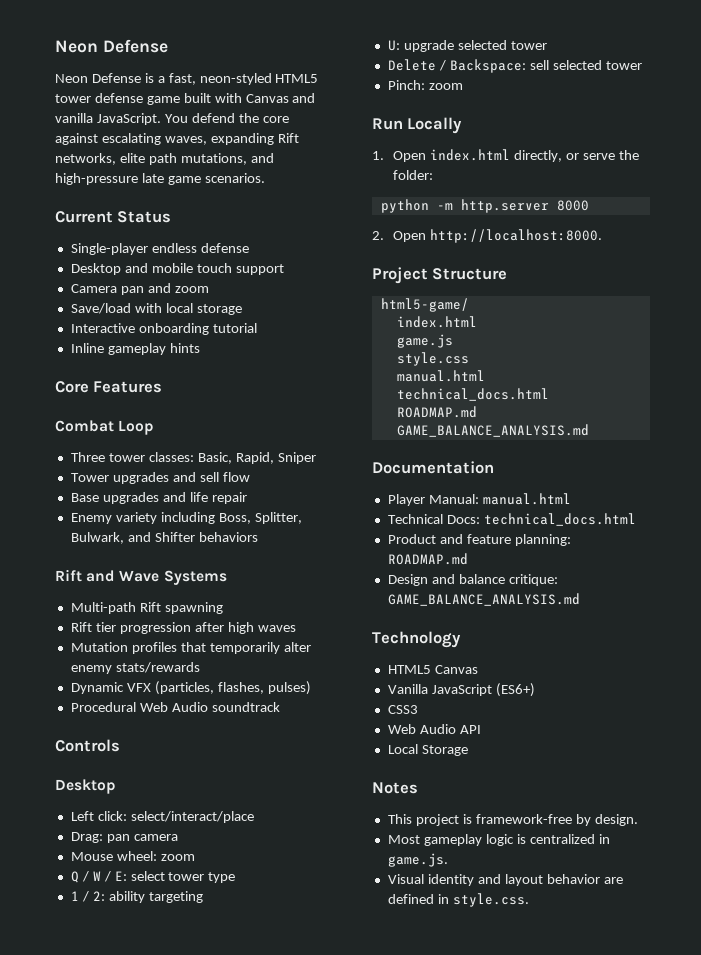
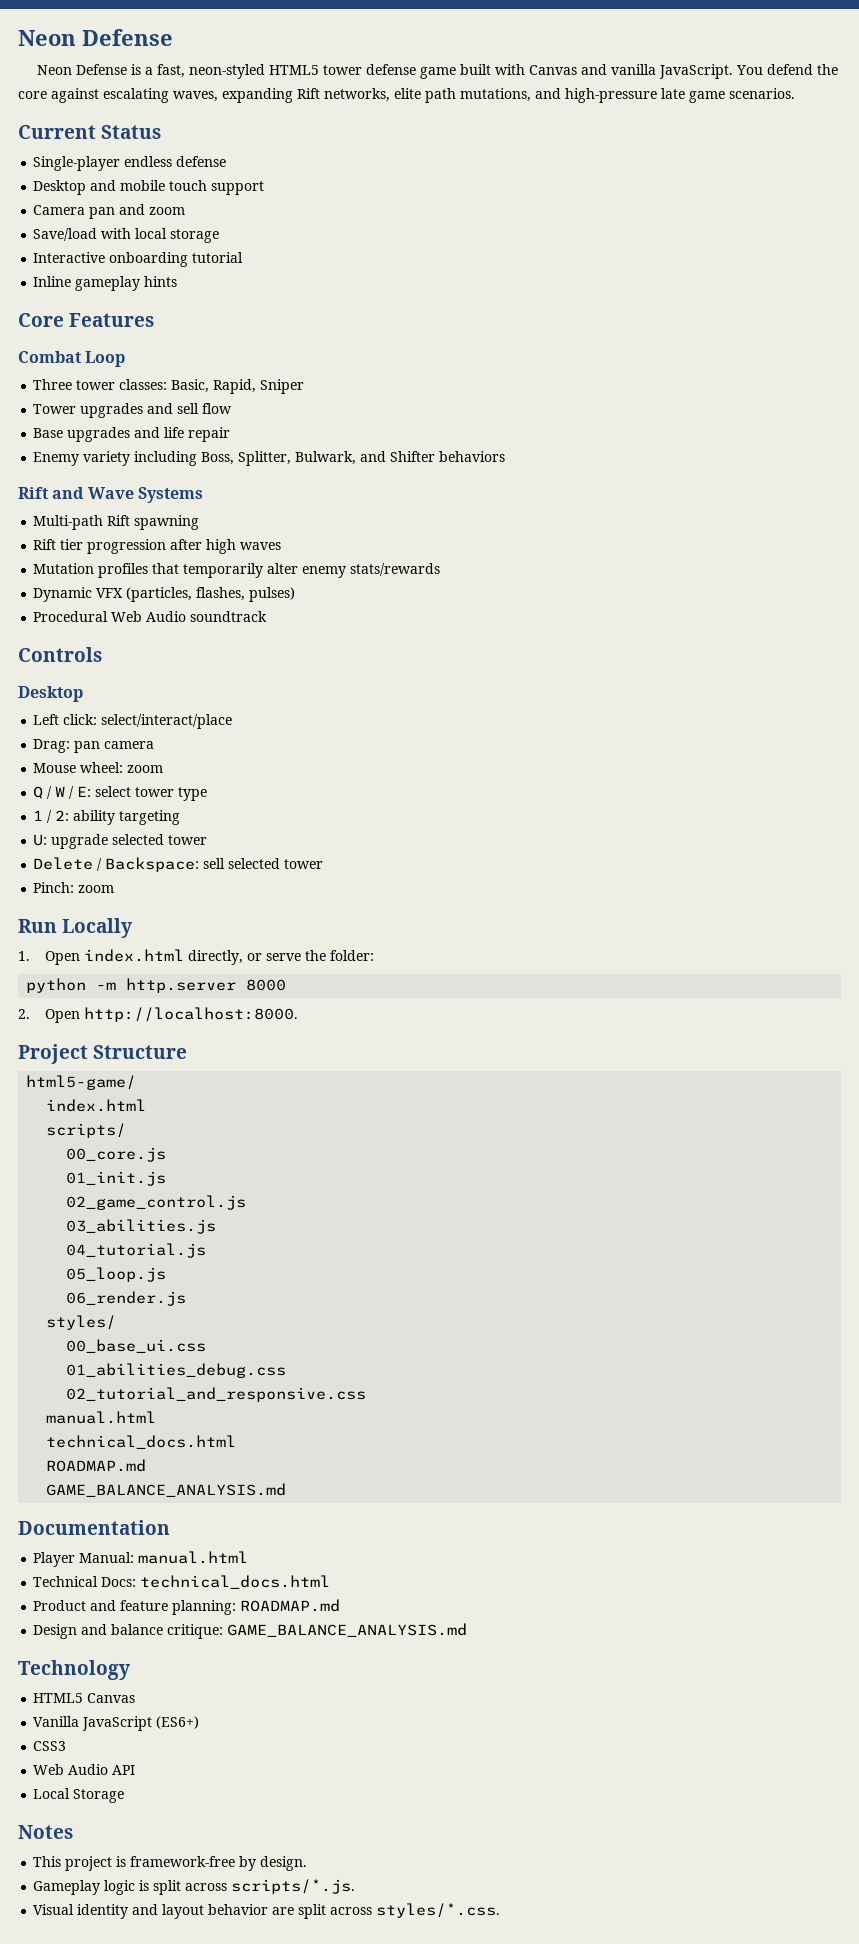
[396,334,453,348] [396,352,469,366] game.js // style.css -> [46,1123,127,1138] [66,1147,167,1162] [66,1171,167,1186] [66,1195,247,1210] [66,1219,217,1234] [66,1243,207,1258] [66,1267,167,1282] [66,1291,187,1306] [46,1315,117,1330] [66,1339,207,1353] [66,1363,287,1378] [66,1387,367,1402] scripts/ // 00_core.js // 01_init.js // 02_game_control.js // 03_abilities.js // 04_tutorial.js // 05_loop.js // 06_render.js // styles/ // 00_base_ui.css // 01_abilities_debug.css // 02_tutorial_and_responsive.css
[387,834,610,846] [387,853,448,867] Most gameplay logic is centralized in game.js. -> [33,1879,356,1895] Gameplay logic is split across scripts/*.js.
[387,893,529,907] defined in style.css. -> [298,1903,501,1919] split across styles/*.css.

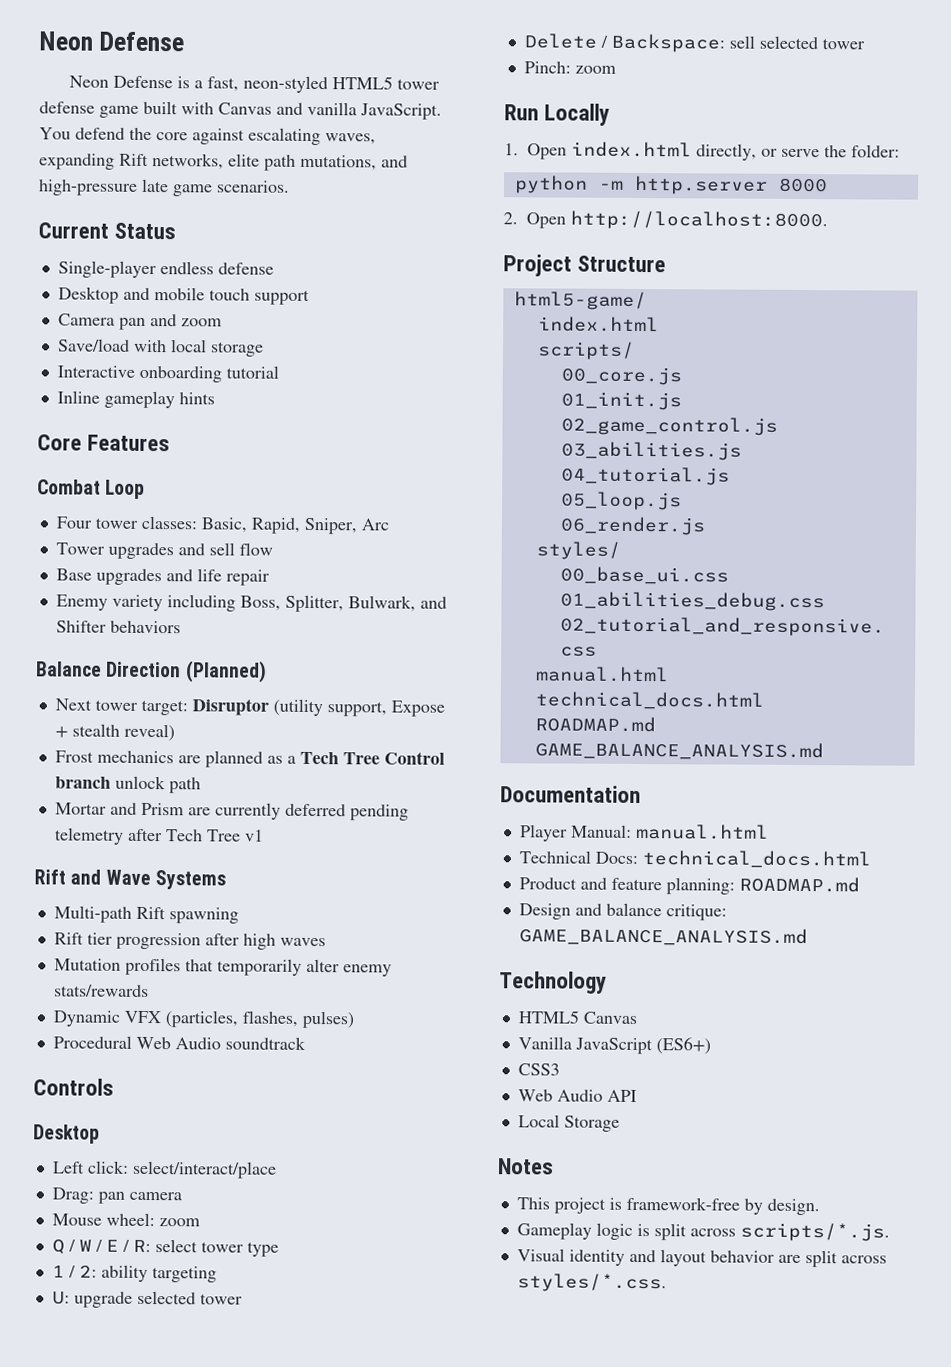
[33,379,73,390] Three -> [55,516,93,529] Four
[260,379,305,394] Sniper -> [303,517,390,535] Sniper, Arc
(506, 456) none -> [36,660,267,683] [54,698,445,717] [54,723,175,742] [54,750,445,768] [54,775,201,794] [54,802,409,821] [54,827,264,845] // Balance Direction (Planned) // Next tower target: Disruptor (utility support, Expose + stealth reveal) // Frost mechanics are planned as a Tech Tree Control branch unlock path // Mortar and Prism are currently deferred pending telemetry after Tech Tree v1
[77,786,92,797] E: -> [105,1239,151,1253] E / R:

